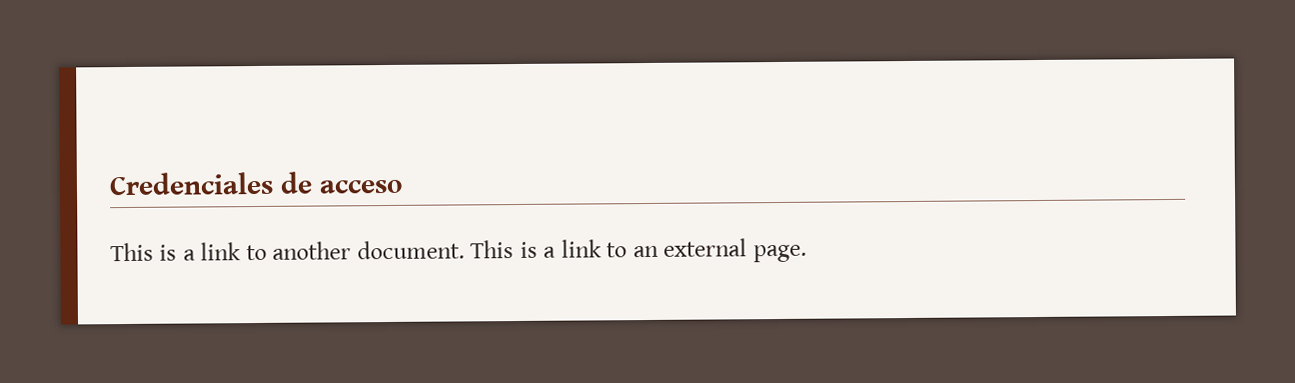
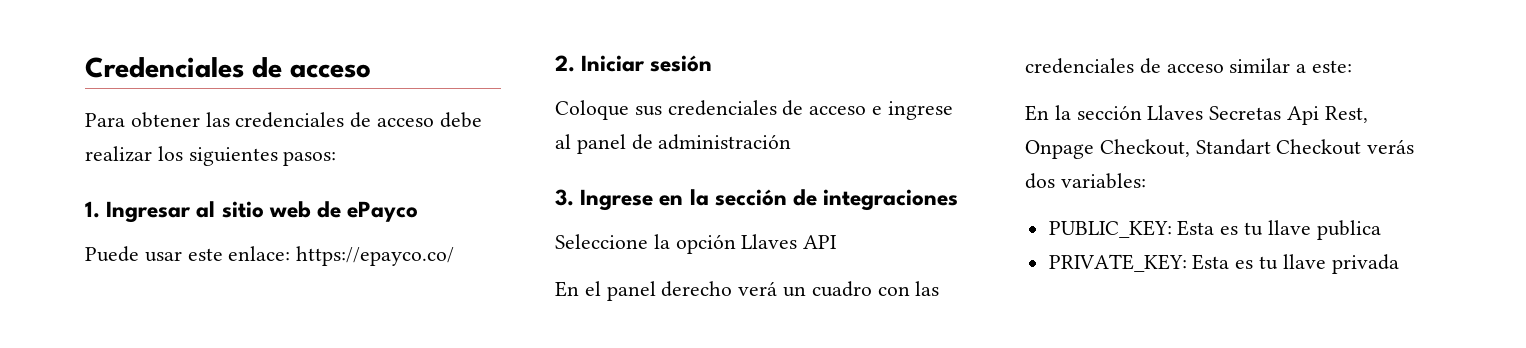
[110,238,807,263] This is a link to another document. This is a link to an external page. -> [85,112,482,128] [85,146,337,166] [85,201,419,223] [85,246,455,266] [555,55,713,72] [555,100,953,120] [555,134,792,154] [555,189,959,211] [555,234,838,254] [555,281,940,301] [1025,58,1353,74] [1025,105,1368,125] [1025,139,1415,159] [1025,173,1146,189] [1048,220,1381,240] [1048,254,1399,274] Para obtener las credenciales de acceso debe realizar los siguientes pasos: // 1. Ingresar al sitio web de ePayco // Puede usar este enlace: https://epayco.co/ // 2. Iniciar sesión // Coloque sus credenciales de acceso e ingrese al panel de administración // 3. Ingrese en la sección de integraciones // Seleccione la opción Llaves API // En el panel derecho verá un cuadro con las credenciales de acceso similar a este: // En la sección Llaves Secretas Api Rest, Onpage Checkout, Standart Checkout verás dos variables: // PUBLIC_KEY: Esta es tu llave publica // PRIVATE_KEY: Esta es tu llave privada

